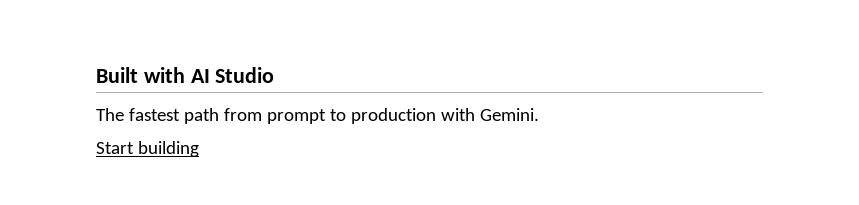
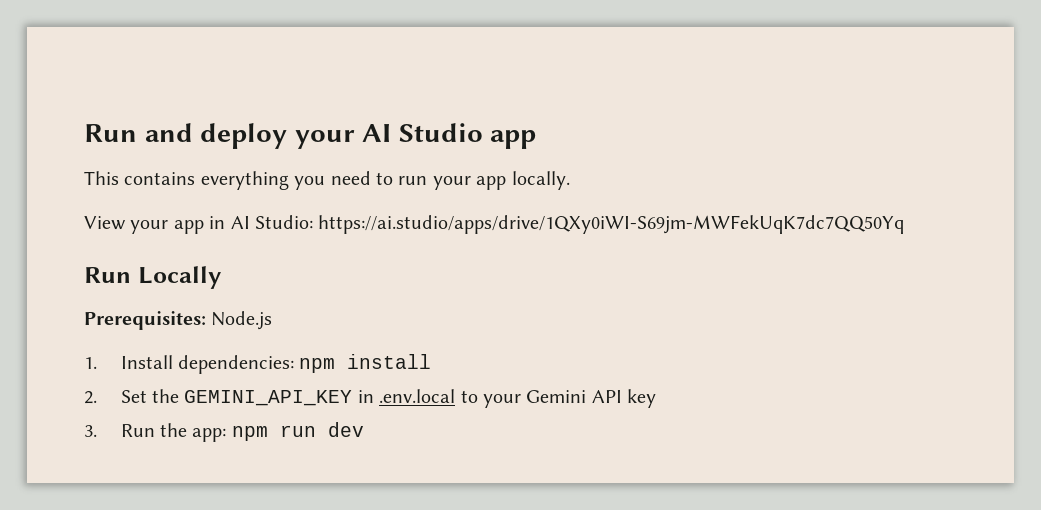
[96,67,275,83] [96,108,539,124] [96,141,199,157] Built with AI Studio // The fastest path from prompt to production with Gemini. // Start building -> [84,123,537,149] [84,171,570,190] [84,215,905,234] [84,266,221,289] [84,311,273,330] [84,354,432,374] [84,389,657,408] [84,422,364,442] Run and deploy your AI Studio app // This contains everything you need to run your app locally. // View your app in AI Studio: https://ai.studio/apps/drive/1QXy0iWI-S69jm-MWFekUqK7dc7QQ50Yq // Run Locally // Prerequisites: Node.js // 1. Install dependencies: npm install // 2. Set the GEMINI_API_KEY in .env.local to your Gemini API key // 3. Run the app: npm run dev

